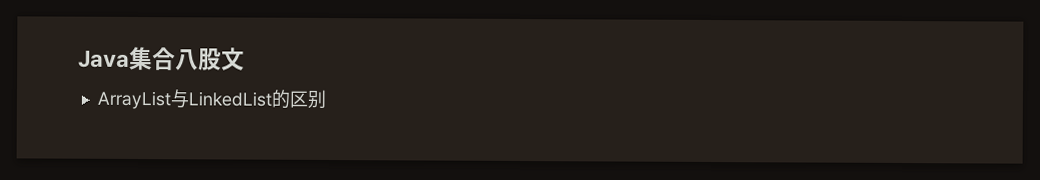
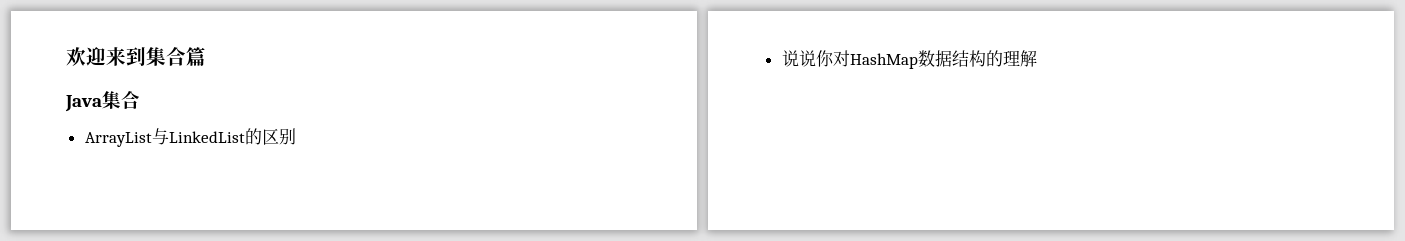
(78, 59) none -> [66,47,206,66] 欢迎来到集合篇 //
[175,47,245,71] 八股文 -> (140, 100) none
(326, 99) none -> [781,50,1037,69] // 说说你对HashMap数据结构的理解

